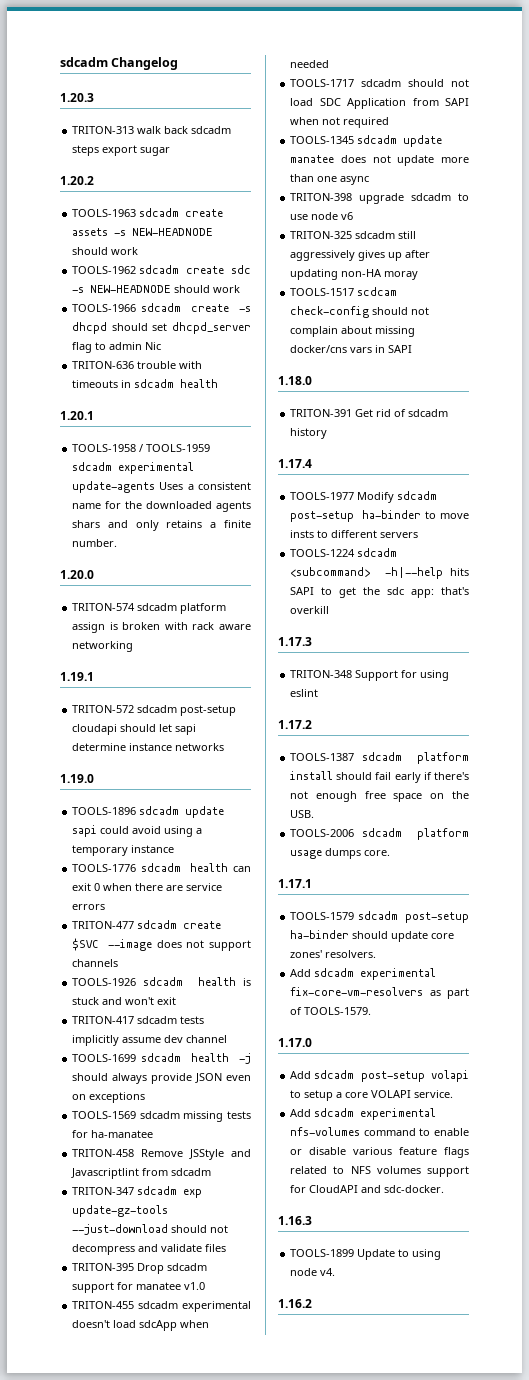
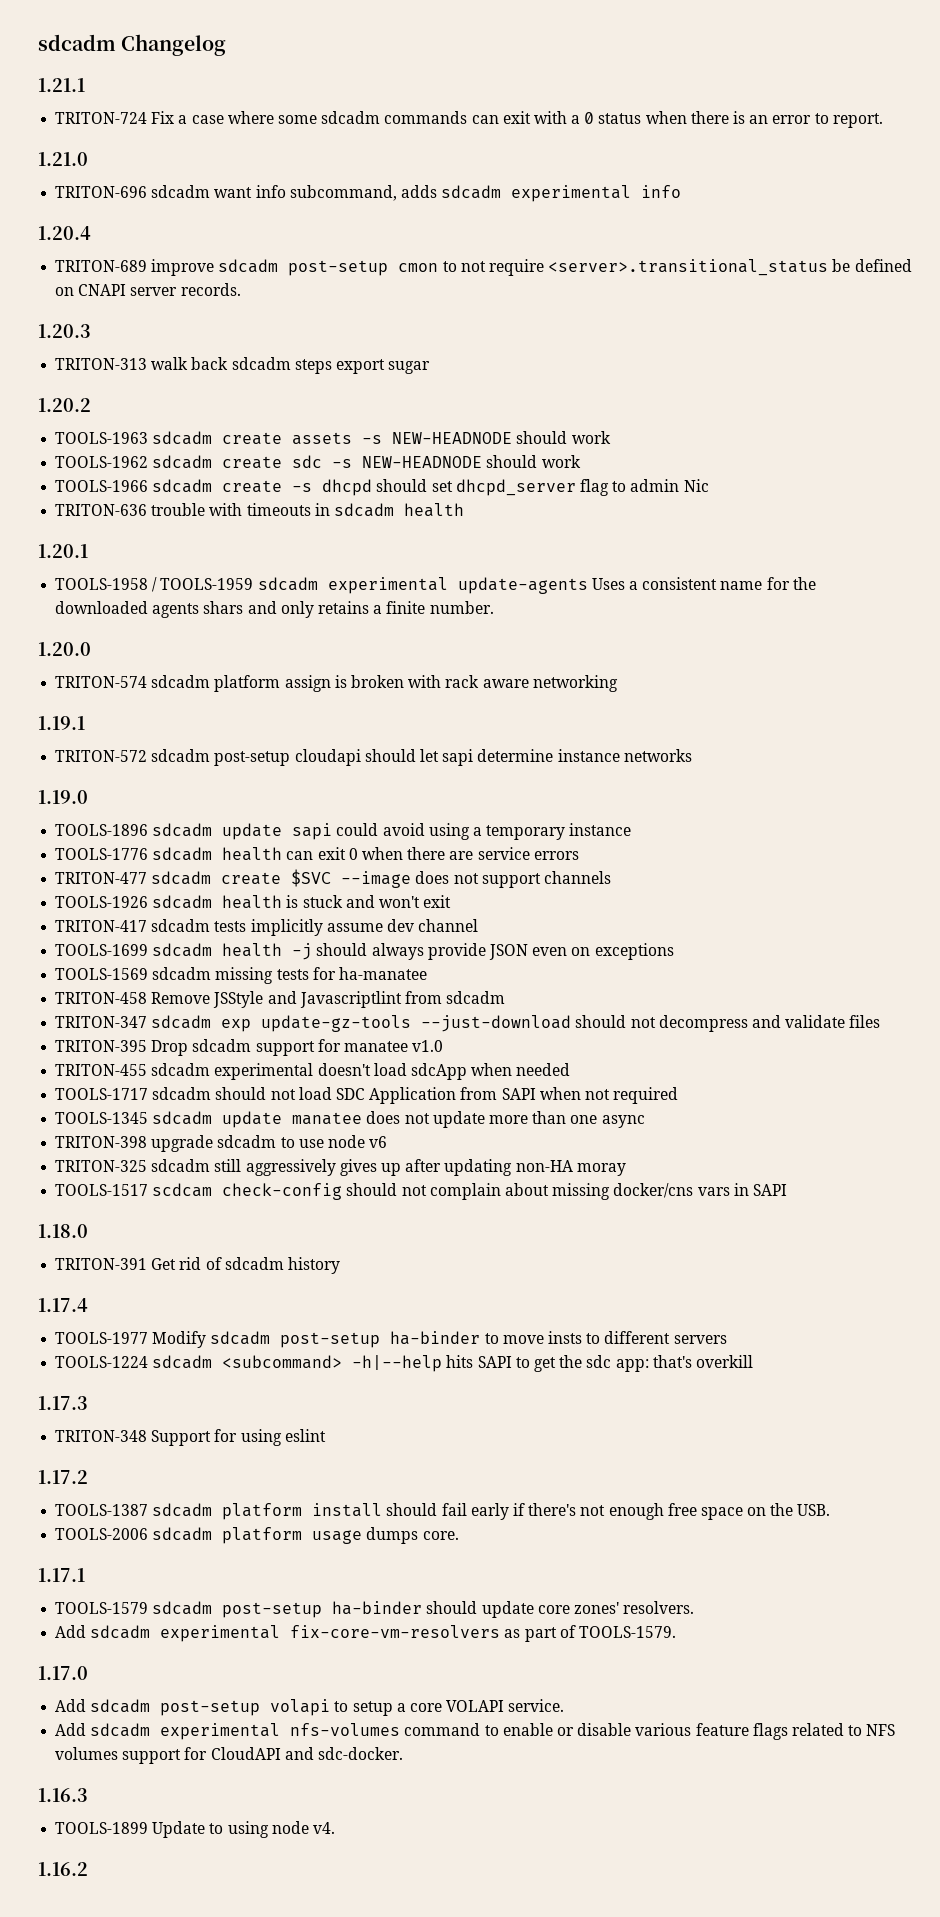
(179, 63) none -> [38,78,85,92] [55,111,883,128] [38,152,88,166] [55,185,682,202] [38,226,91,240] [55,259,912,276] [55,283,241,296] // 1.21.1 // TRITON-724 Fix a case where some sdcadm commands can exit with a 0 status when there is an error to report. // 1.21.0 // TRITON-696 sdcadm want info subcommand, adds sdcadm experimental info // 1.20.4 // TRITON-689 improve sdcadm post-setup cmon to not require <server>.transitional_status be defined on CNAPI server records.

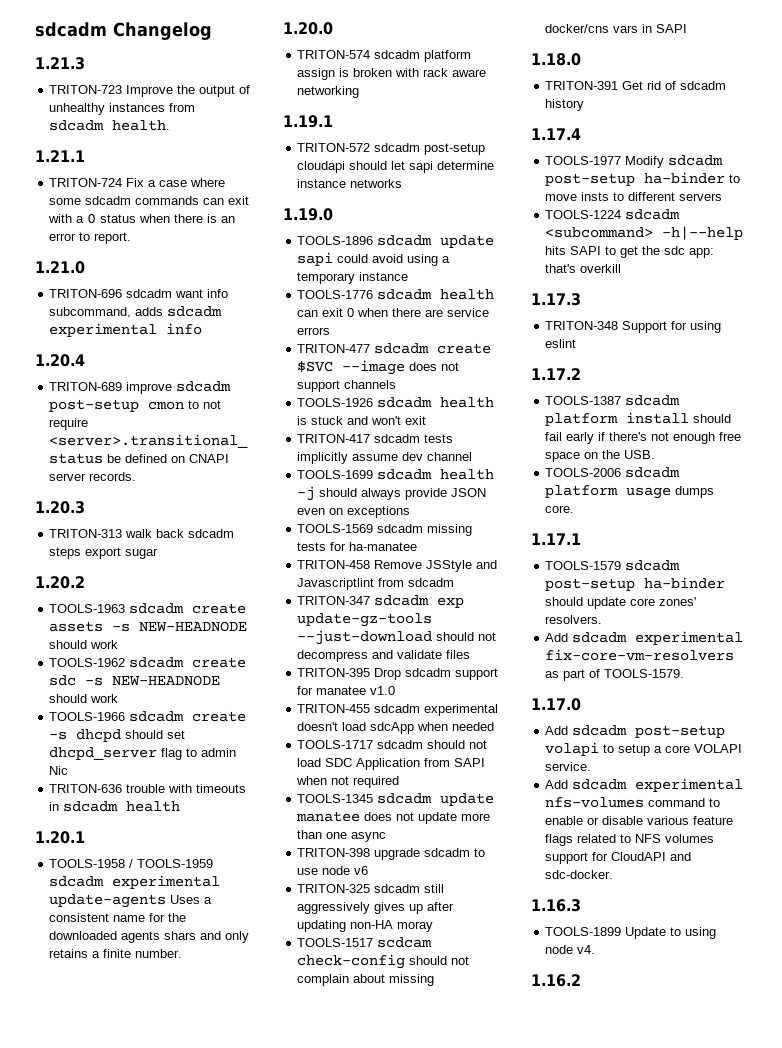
(227, 45) none -> [35,57,85,70] [49,85,251,97] [49,103,196,115] [49,120,171,131] // 1.21.3 // TRITON-723 Improve the output of unhealthy instances from sdcadm health.

